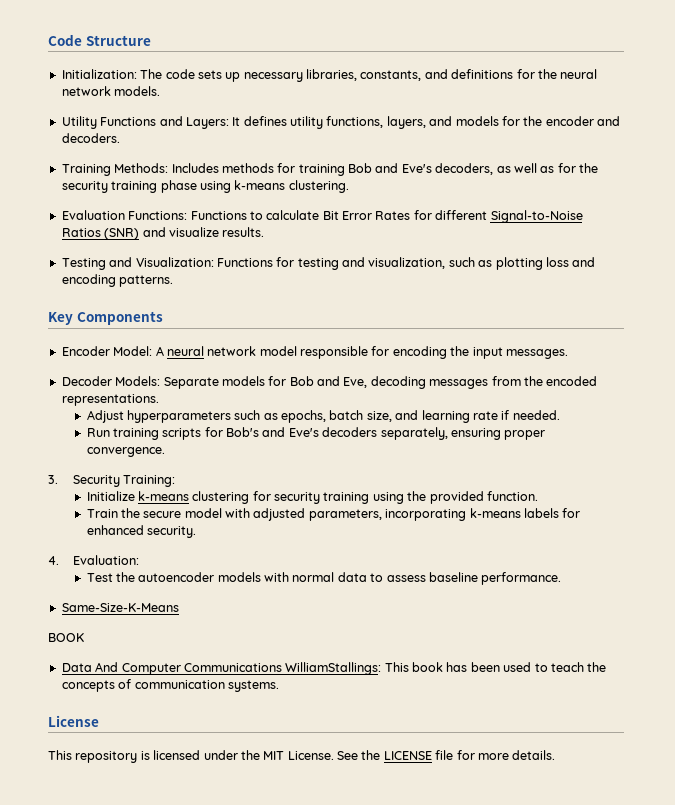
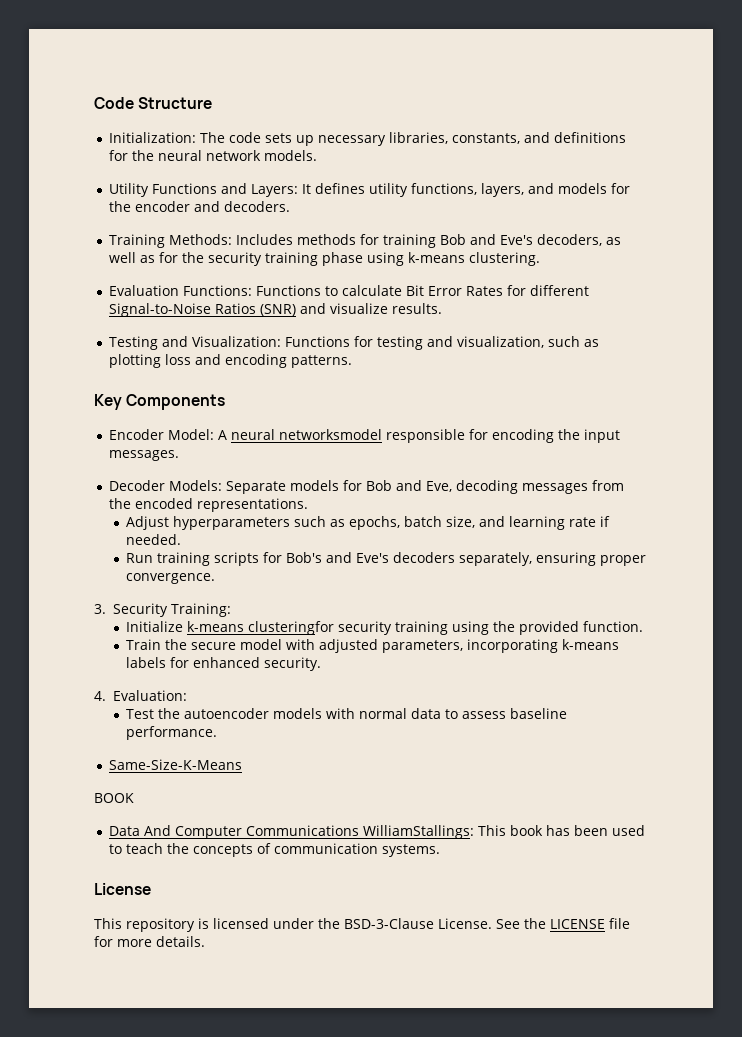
[207,346,297,356] network model -> [278,429,382,440] networksmodel
[192,491,271,504] clustering for -> [248,621,335,635] clusteringfor
[263,751,285,760] MIT -> [344,918,434,929] BSD-3-Clause

